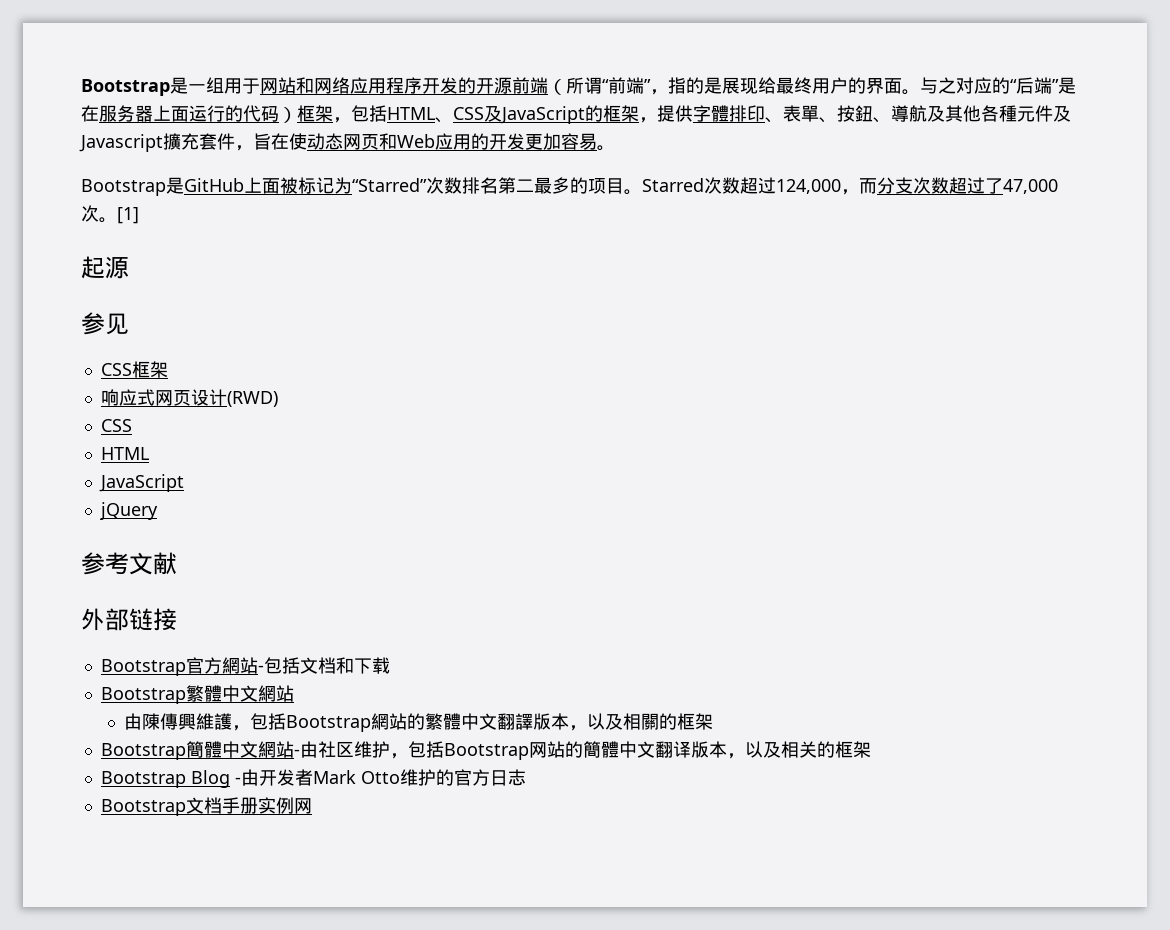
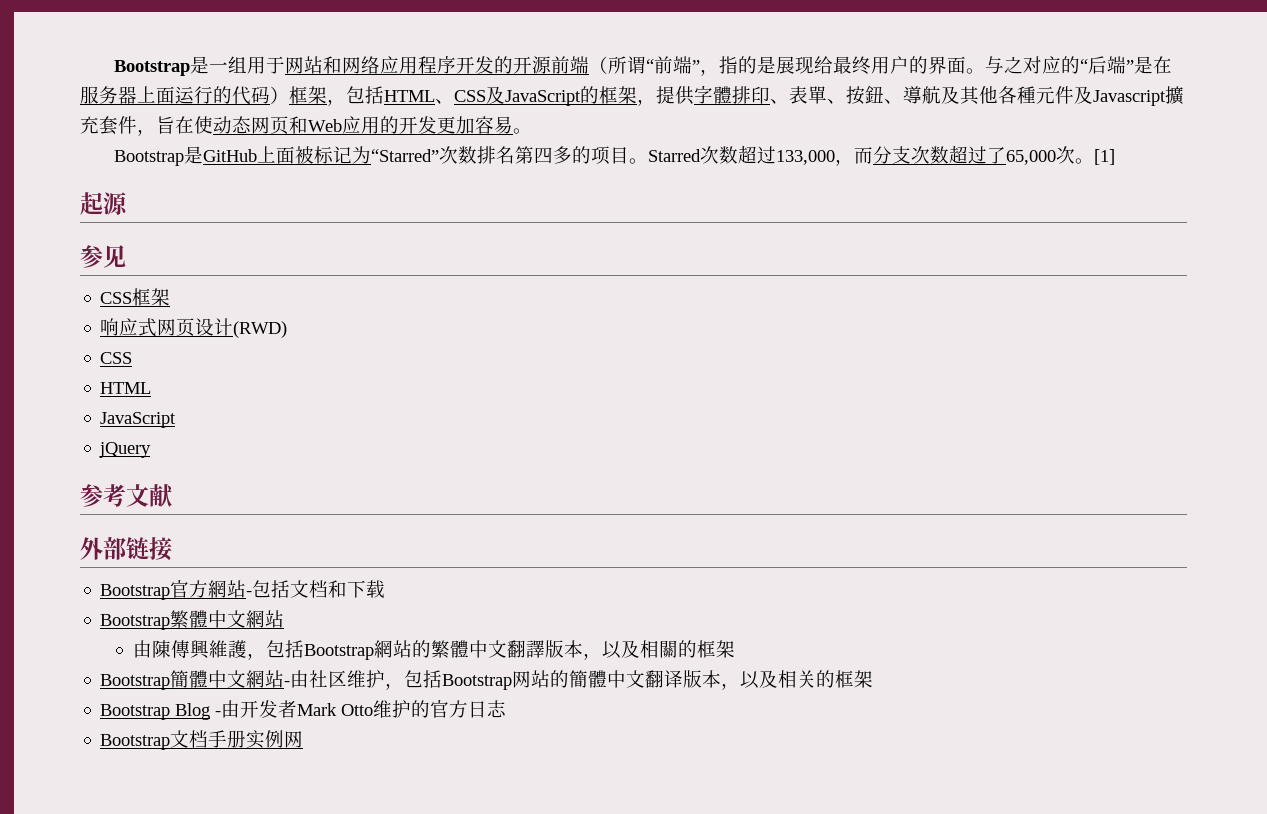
[516,177,552,194] 二最 -> [534,147,554,164] 四
[776,179,841,194] 124,000 -> [776,150,836,165] 133,000
[1003,179,1058,194] 47,000 -> [1006,150,1057,165] 65,000

